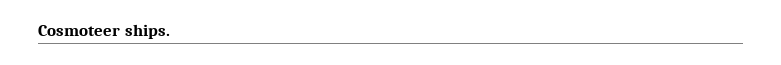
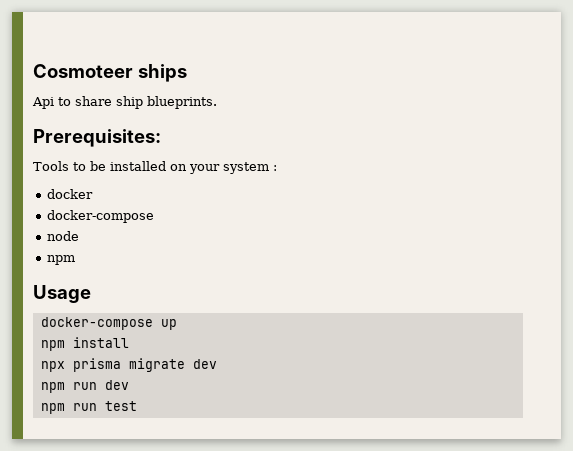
[124,24,170,39] ships. -> [137,64,187,82] [32,96,217,109] [33,129,161,147] [33,161,277,174] [47,189,94,199] [47,210,155,223] [47,231,80,241] [47,255,76,265] [33,285,91,303] [40,317,177,330] [40,337,129,351] [40,358,217,372] [40,380,129,393] [40,401,137,414] ships // Api to share ship blueprints. // Prerequisites: // Tools to be installed on your system : // docker // docker-compose // node // npm // Usage // docker-compose up // npm install // npx prisma migrate dev // npm run dev // npm run test

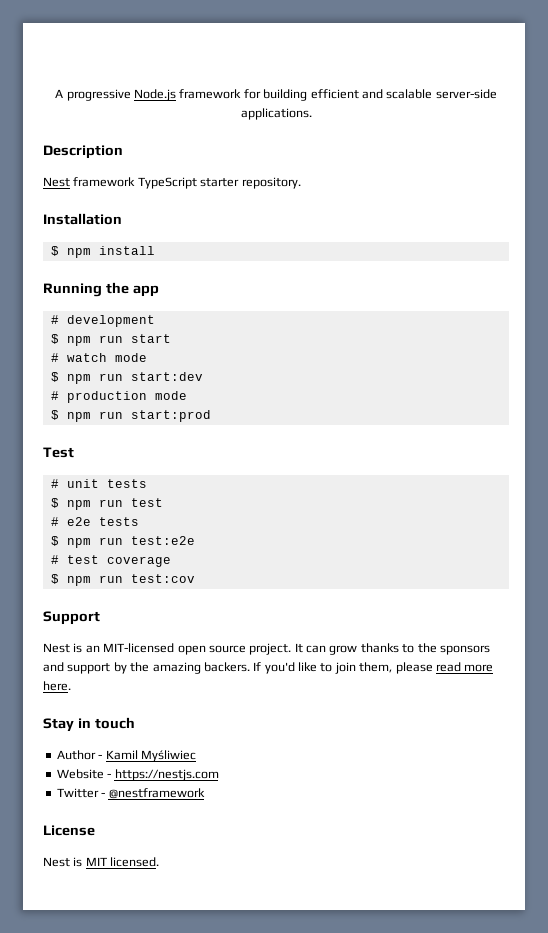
[33,64,187,82] [32,96,217,109] [33,129,161,147] [33,161,277,174] [47,189,94,199] [47,210,155,223] [47,231,80,241] [47,255,76,265] [33,285,91,303] [40,317,177,330] [40,337,129,351] [40,358,217,372] [40,380,129,393] [40,401,137,414] Cosmoteer ships // Api to share ship blueprints. // Prerequisites: // Tools to be installed on your system : // docker // docker-compose // node // npm // Usage // docker-compose up // npm install // npx prisma migrate dev // npm run dev // npm run test -> [55,89,497,101] [240,108,312,120] [43,145,123,159] [43,177,301,189] [43,213,122,225] [50,246,155,258] [43,282,159,297] [50,315,155,327] [50,334,171,346] [50,353,147,362] [50,372,203,384] [50,391,187,403] [50,410,211,422] [43,447,74,458] [50,479,147,488] [50,498,163,510] [50,517,139,526] [50,536,195,548] [50,555,171,567] [50,574,195,586] [43,611,100,625] [43,643,490,655] [43,662,494,674] [43,681,71,691] [43,717,135,732] [56,750,196,762] [56,769,219,781] [56,788,205,799] [43,825,95,836] [43,857,160,867] A progressive Node.js framework for building efficient and scalable server-side applications. // Description // Nest framework TypeScript starter repository. // Installation // $ npm install // Running the app // # development // $ npm run start // # watch mode // $ npm run start:dev // # production mode // $ npm run start:prod // Test // # unit tests // $ npm run test // # e2e tests // $ npm run test:e2e // # test coverage // $ npm run test:cov // Support // Nest is an MIT-licensed open source project. It can grow thanks to the sponsors and support by the amazing backers. If you'd like to join them, please read more here. // Stay in touch // Author - Kamil Myśliwiec // Website - https://nestjs.com // Twitter - @nestframework // License // Nest is MIT licensed.

